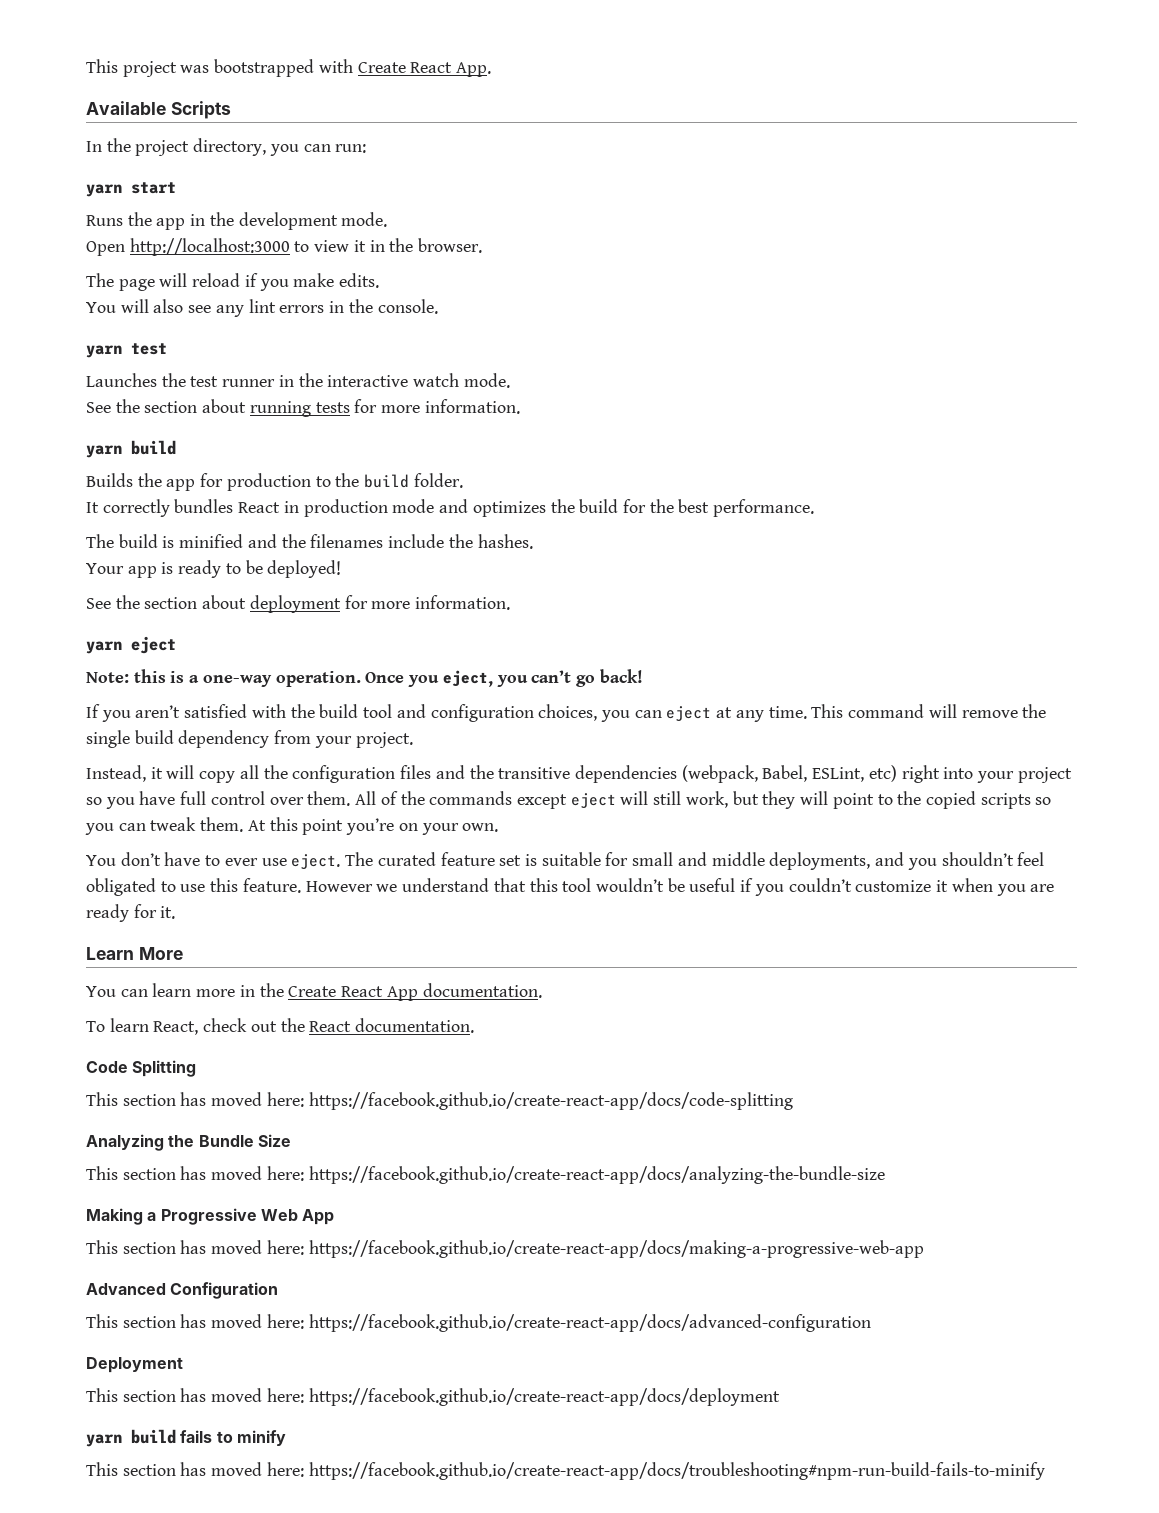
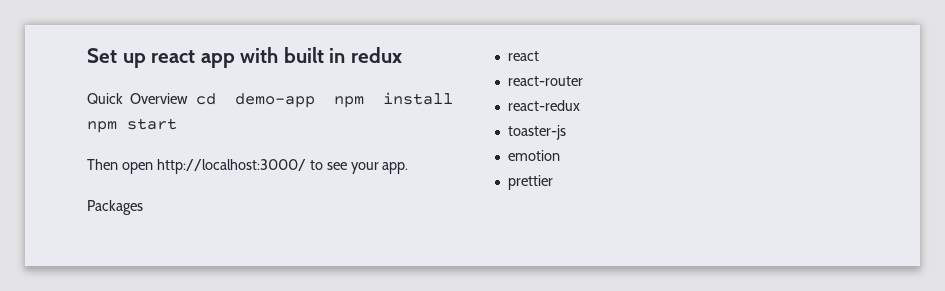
[86,59,492,77] [86,101,231,119] [86,138,367,156] [86,182,176,197] [86,212,388,230] [86,238,483,256] [86,273,380,291] [86,299,438,317] [86,343,167,358] [86,373,510,388] [86,399,520,417] [86,440,176,458] [86,473,463,491] [86,499,815,517] [86,534,533,549] [86,560,342,578] [86,595,511,613] [86,636,176,654] [86,669,643,687] [86,704,1047,722] [86,730,413,748] [86,765,1072,783] [86,791,1052,809] [85,817,499,835] [86,852,1045,870] [86,878,1055,896] [86,904,176,922] [86,947,183,960] [86,983,542,1001] [86,1018,475,1035] [86,1060,197,1077] [86,1092,793,1110] [86,1134,291,1151] [86,1166,885,1184] [86,1208,335,1225] [86,1240,924,1258] [86,1282,279,1299] [86,1314,871,1332] [86,1357,183,1373] [86,1388,780,1406] [86,1429,286,1447] [86,1462,1045,1480] This project was bootstrapped with Create React App. // Available Scripts // In the project directory, you can run: // yarn start // Runs the app in the development mode. // Open http://localhost:3000 to view it in the browser. // The page will reload if you make edits. // You will also see any lint errors in the console. // yarn test // Launches the test runner in the interactive watch mode. // See the section about running tests for more information. // yarn build // Builds the app for production to the build folder. // It correctly bundles React in production mode and optimizes the build for the best performance. // The build is minified and the filenames include the hashes. // Your app is ready to be deployed! // See the section about deployment for more information. // yarn eject // Note: this is a one-way operation. Once you eject, you can’t go back! // If you aren’t satisfied with the build tool and configuration choices, you can eject at any time. This command will remove the single build dependency from your project. // Instead, it will copy all the configuration files and the transitive dependencies (webpack, Babel, ESLint, etc) right into your project so you have full control over them. All of the commands except eject will still work, but they will point to the copied scripts so you can tweak them. At this point you’re on your own. // You don’t have to ever use eject. The curated feature set is suitable for small and middle deployments, and you shouldn’t feel obligated to use this feature. However we understand that this tool wouldn’t be useful if you couldn’t customize it when you are ready for it. // Learn More // You can learn more in the Create React App documentation. // To learn React, check out the React documentation. // Code Splitting // This section has moved here: https://facebook.github.io/create-react-app/docs/code-splitting // Analyzing the Bundle Size // This section has moved here: https://facebook.github.io/create-react-app/docs/analyzing-the-bundle-size // Making a Progressive Web App // This section has moved here: https://facebook.github.io/create-react-app/docs/making-a-progressive-web-app // Advanced Configuration // This section has moved here: https://facebook.github.io/create-react-app/docs/advanced-configuration // Deployment // This section has moved here: https://facebook.github.io/create-react-app/docs/deployment // yarn build fails to minify // This section has moved here: https://facebook.github.io/create-react-app/docs/troubleshooting#npm-run-build-fails-to-minify -> [87,47,402,68] [87,92,454,108] [87,118,177,133] [87,159,409,174] [87,200,143,215] [507,51,539,61] [507,76,583,86] [507,100,580,111] [507,125,566,140] [507,150,560,161] [507,175,553,190] Set up react app with built in redux // Quick Overview cd demo-app npm install npm start // Then open http://localhost:3000/ to see your app. // Packages // react // react-router // react-redux // toaster-js // emotion // prettier

